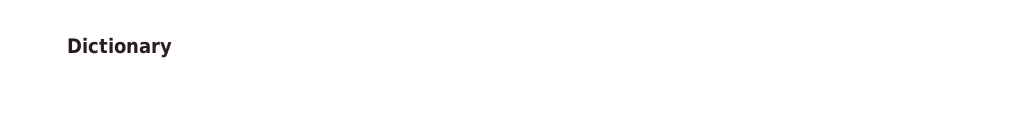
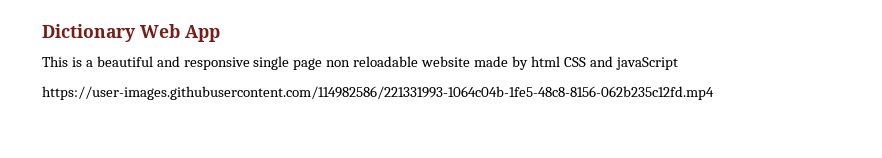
(172, 47) none -> [140,24,220,42] [42,56,678,70] [42,86,714,100] Web App // This is a beautiful and responsive single page non reloadable website made by html CSS and javaScript // https://user-images.githubusercontent.com/114982586/221331993-1064c04b-1fe5-48c8-8156-062b235c12fd.mp4

